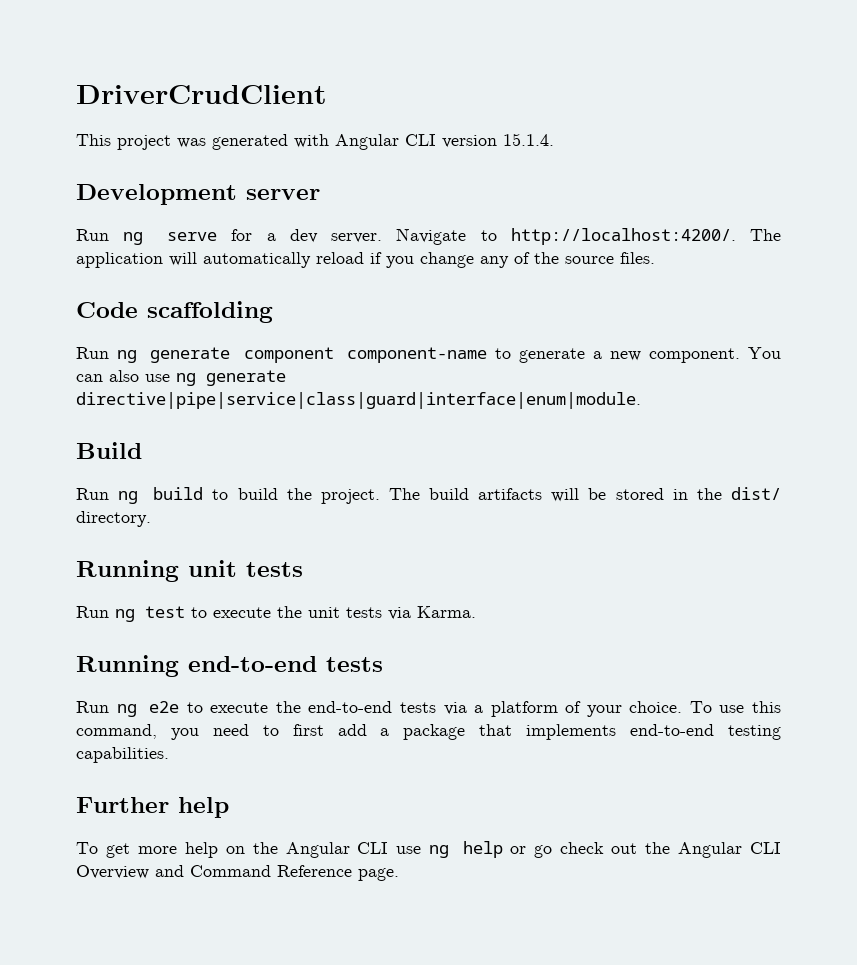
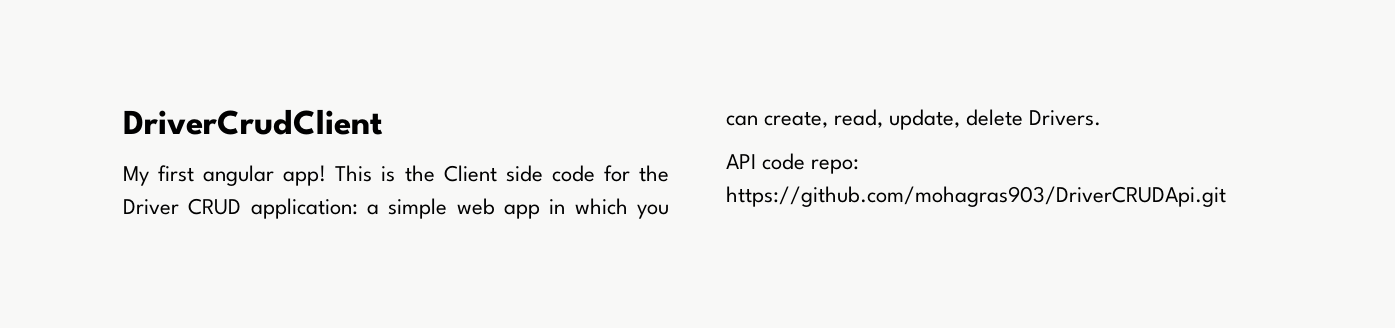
[76,133,554,150] [76,184,320,205] [76,228,781,245] [76,252,655,268] [76,301,273,323] [76,347,781,363] [76,370,286,386] [76,392,641,409] [76,442,142,459] [76,487,782,504] [76,511,151,527] [76,560,303,582] [76,606,476,622] [76,655,383,677] [76,701,781,717] [76,724,781,740] [76,747,169,763] [76,797,229,818] [76,841,781,858] [76,865,399,881] This project was generated with Angular CLI version 15.1.4. // Development server // Run ng serve for a dev server. Navigate to http://localhost:4200/. The application will automatically reload if you change any of the source files. // Code scaffolding // Run ng generate component component-name to generate a new component. You can also use ng generate directive|pipe|service|class|guard|interface|enum|module. // Build // Run ng build to build the project. The build artifacts will be stored in the dist/ directory. // Running unit tests // Run ng test to execute the unit tests via Karma. // Running end-to-end tests // Run ng e2e to execute the end-to-end tests via a platform of your choice. To use this command, you need to first add a package that implements end-to-end testing capabilities. // Further help // To get more help on the Angular CLI use ng help or go check out the Angular CLI Overview and Command Reference page. -> [123,165,669,186] [123,198,669,219] [726,109,1102,130] [726,153,860,174] [726,186,1226,207] My first angular app! This is the Client side code for the Driver CRUD application: a simple web app in which you can create, read, update, delete Drivers. // API code repo: https://github.com/mohagras903/DriverCRUDApi.git

